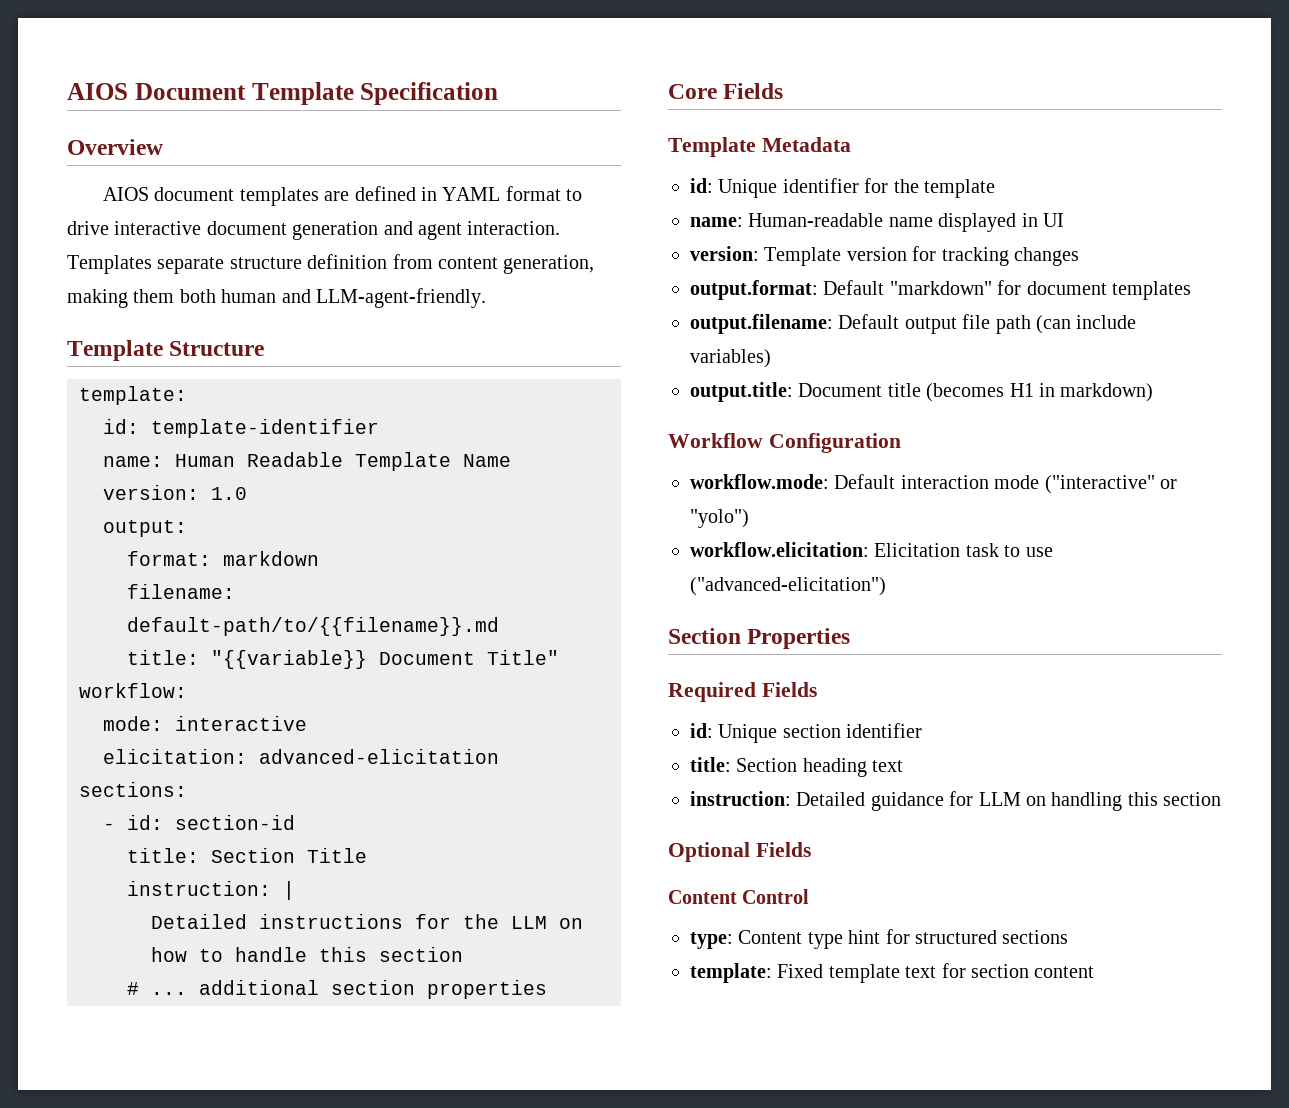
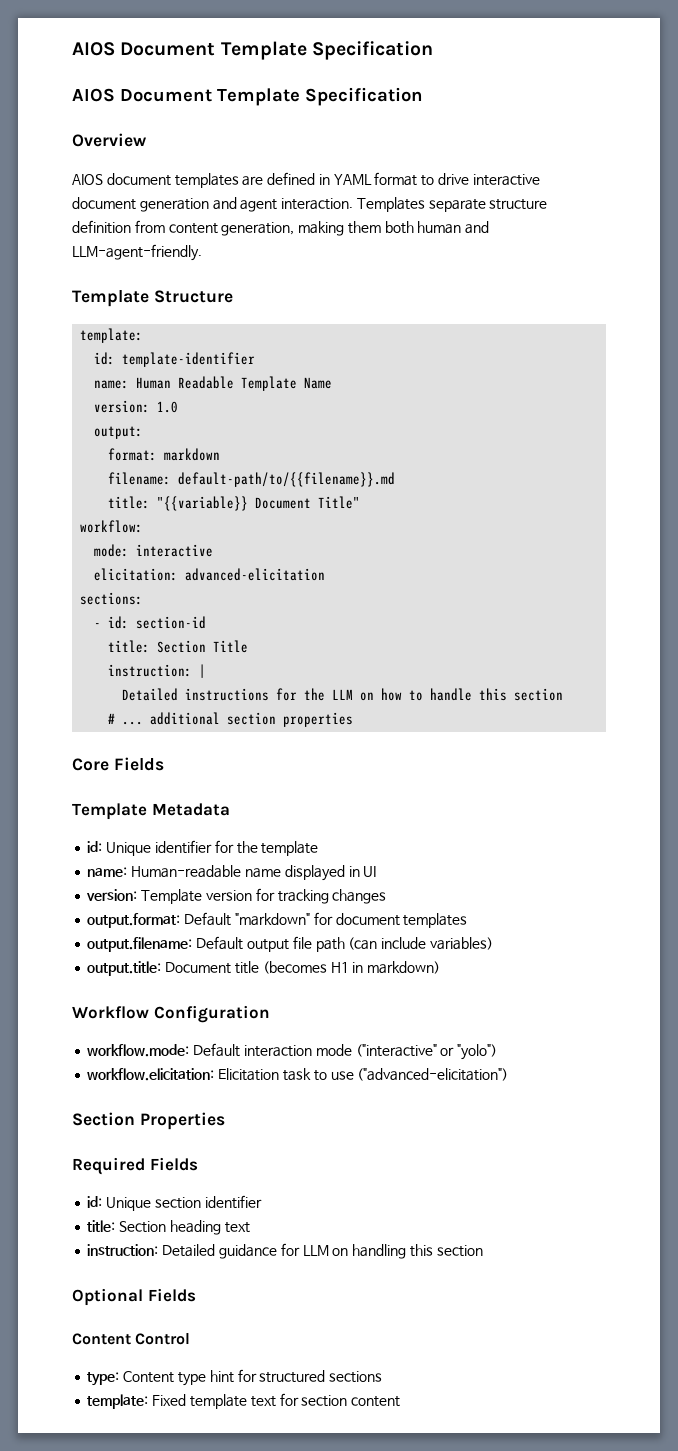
[67,82,499,105] AIOS Document Template Specification -> [72,41,433,60] [72,87,423,106] AIOS Document Template Specification // AIOS Document Template Specification

